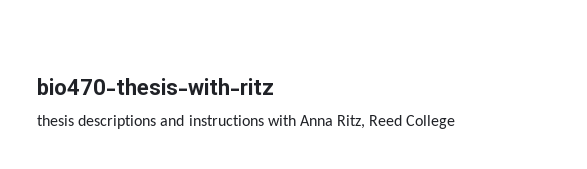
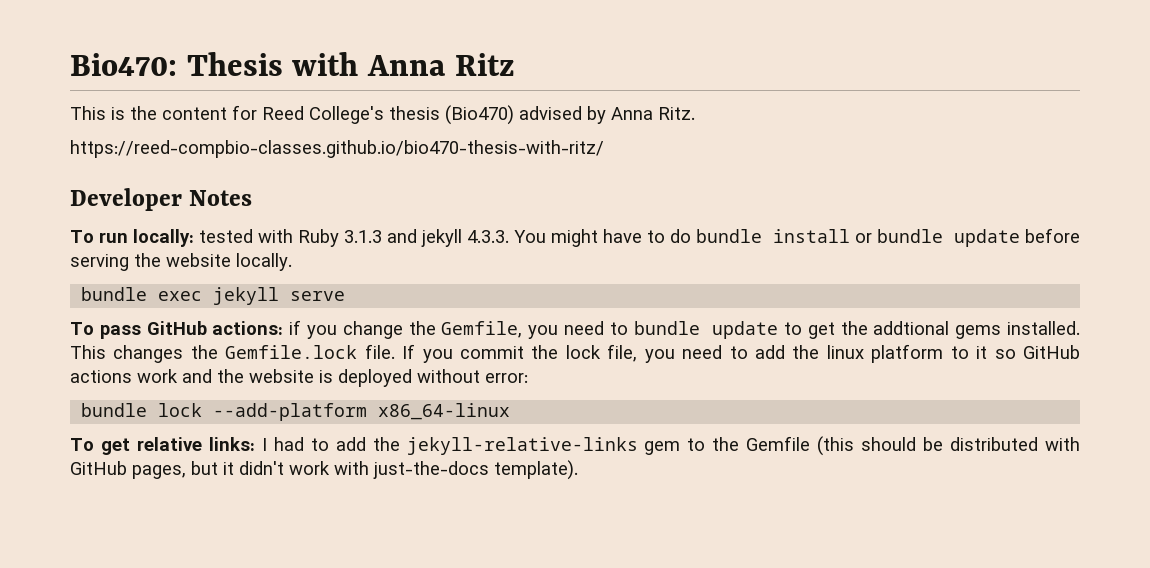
[37,78,274,95] [37,115,456,129] bio470-thesis-with-ritz // thesis descriptions and instructions with Anna Ritz, Reed College -> [70,52,515,76] [70,105,695,125] [70,140,604,158] [70,188,253,211] [70,228,1080,247] [70,253,292,271] [81,287,346,305] [70,320,1080,339] [70,344,1081,363] [70,369,528,387] [81,403,511,421] [70,436,1081,456] [70,460,578,480] Bio470: Thesis with Anna Ritz // This is the content for Reed College's thesis (Bio470) advised by Anna Ritz. // https://reed-compbio-classes.github.io/bio470-thesis-with-ritz/ // Developer Notes // To run locally: tested with Ruby 3.1.3 and jekyll 4.3.3. You might have to do bundle install or bundle update before serving the website locally. // bundle exec jekyll serve // To pass GitHub actions: if you change the Gemfile, you need to bundle update to get the addtional gems installed. This changes the Gemfile.lock file. If you commit the lock file, you need to add the linux platform to it so GitHub actions work and the website is deployed without error: // bundle lock --add-platform x86_64-linux // To get relative links: I had to add the jekyll-relative-links gem to the Gemfile (this should be distributed with GitHub pages, but it didn't work with just-the-docs template).

